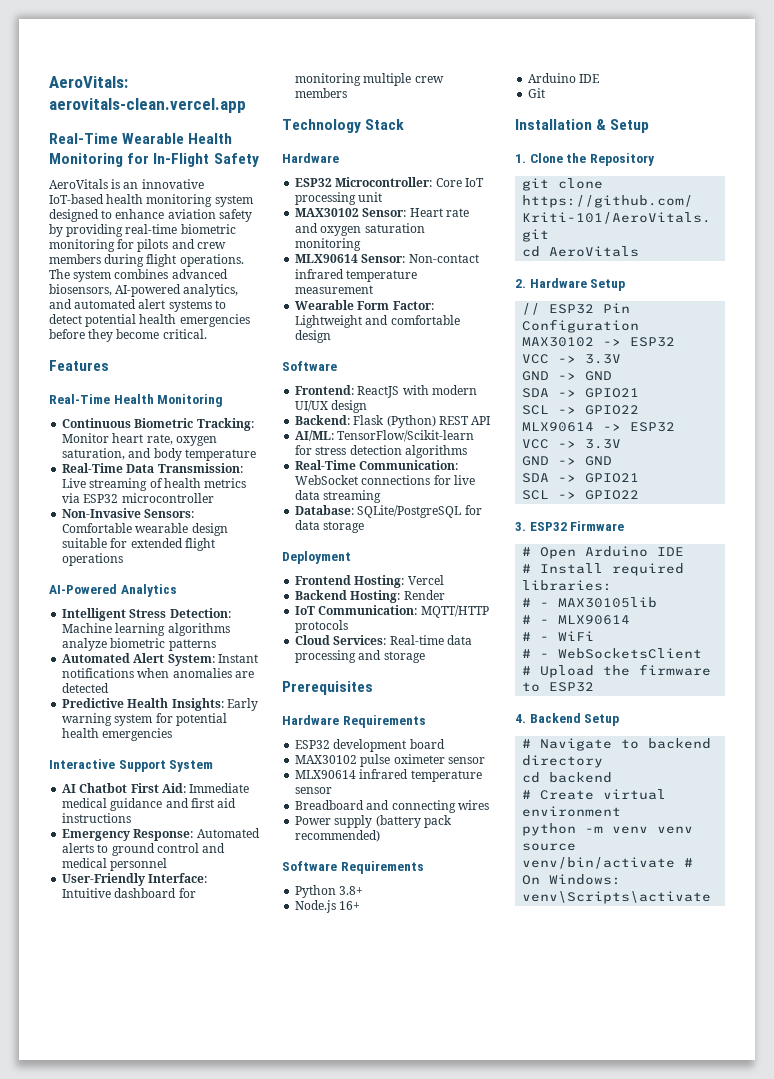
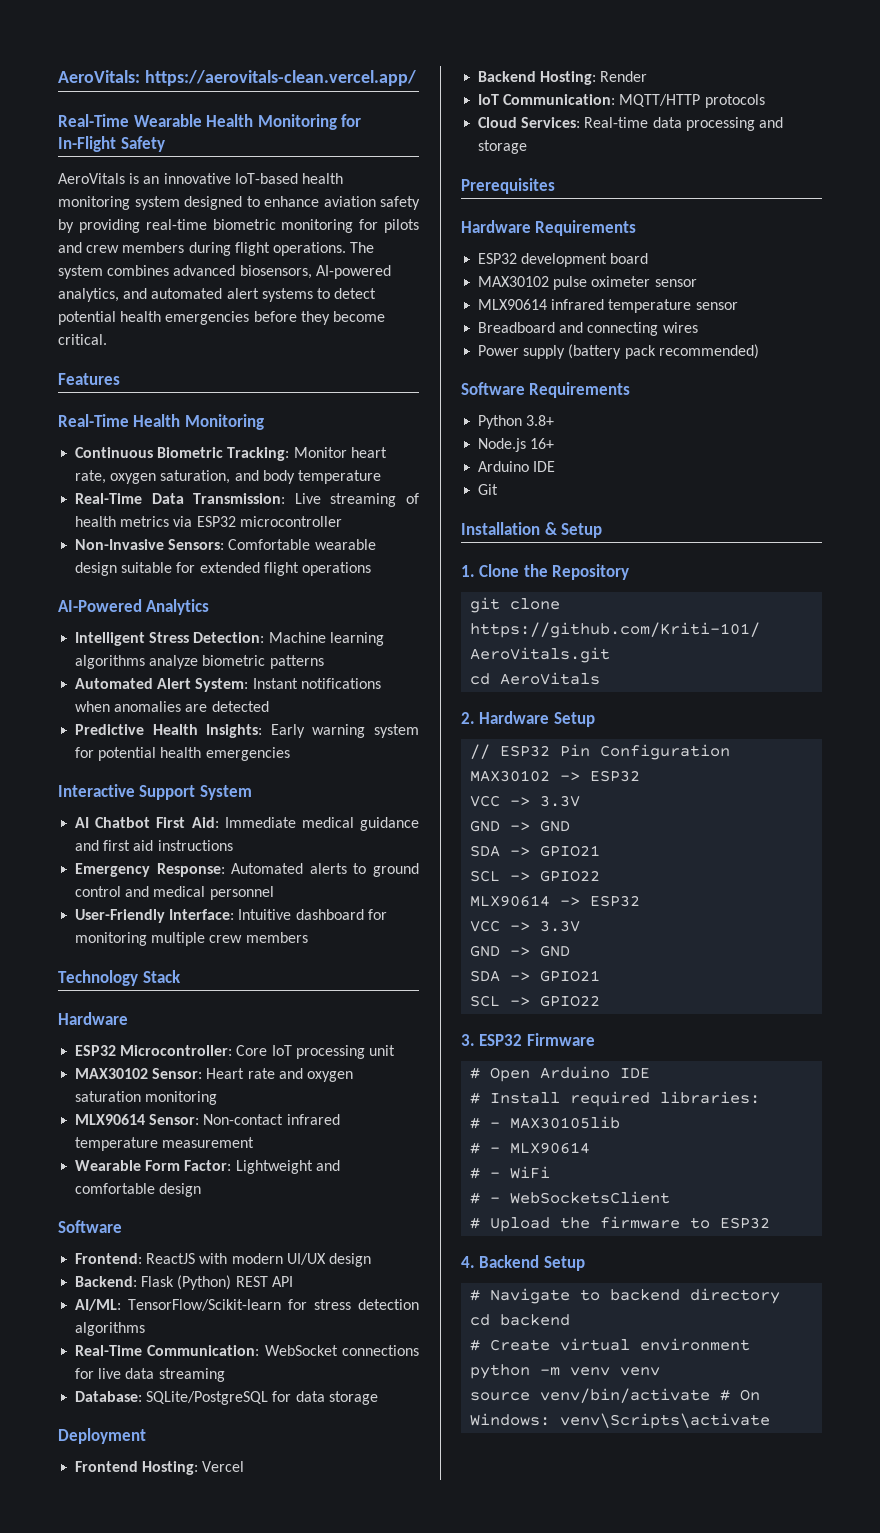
[49,98,246,113] aerovitals-clean.vercel.app -> [144,70,416,86] https://aerovitals-clean.vercel.app/

